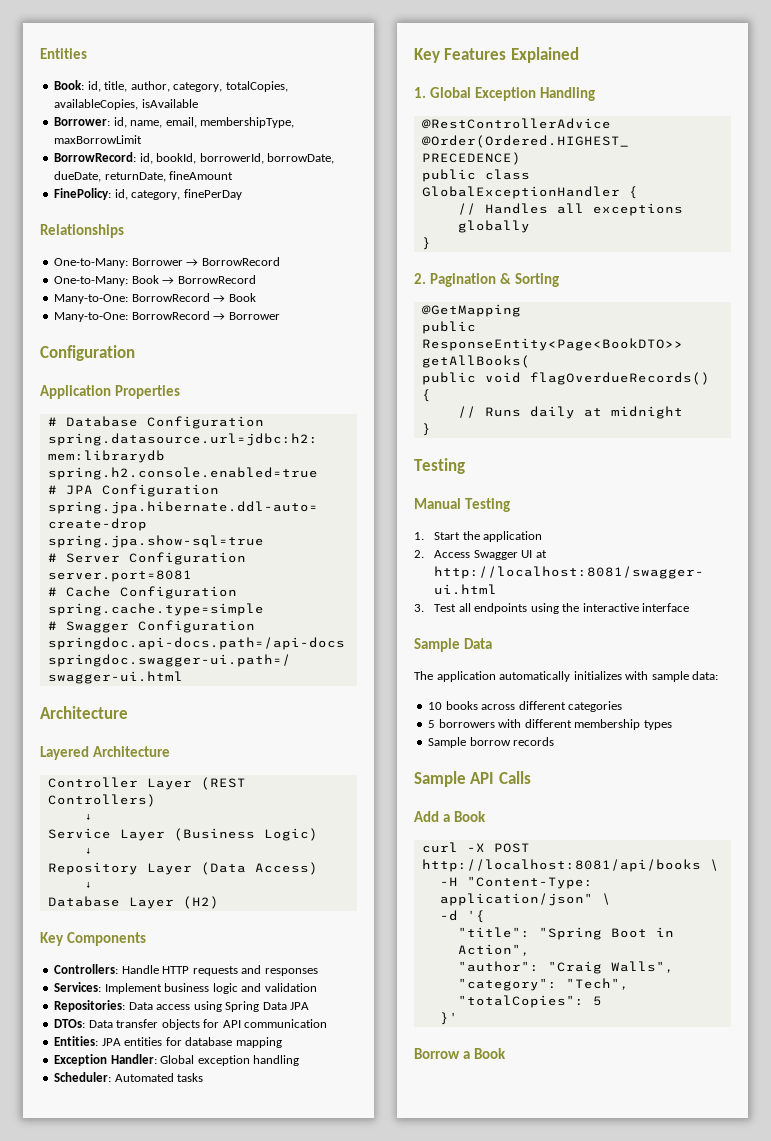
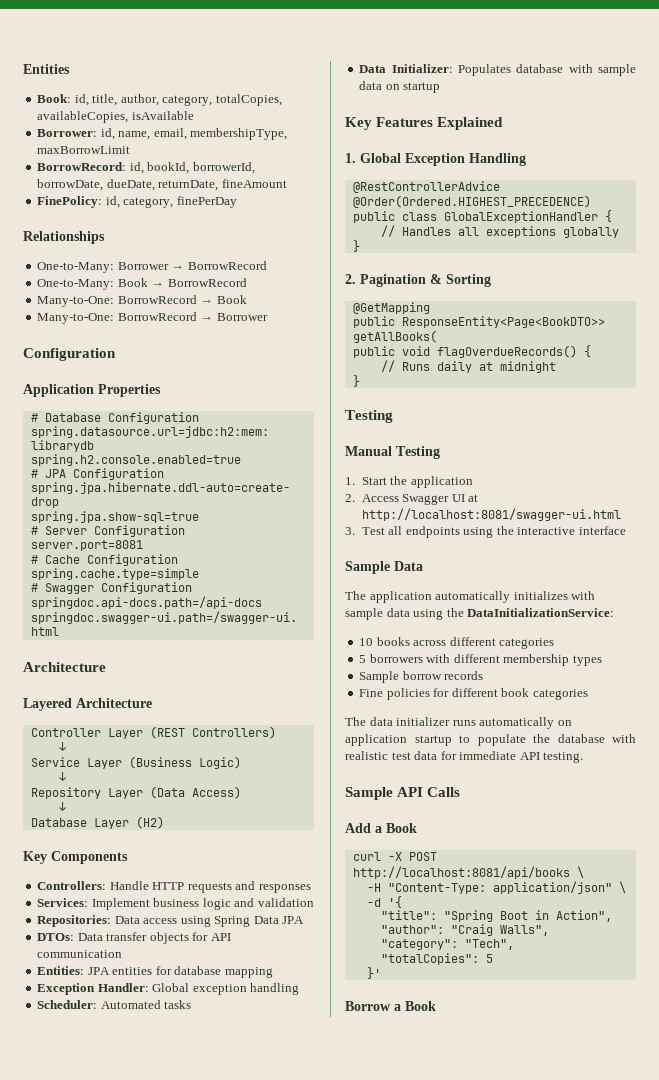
(204, 1077) none -> [359,64,636,76] [359,81,441,93] // Data Initializer: Populates database with sample data on startup
[692,671,719,680] data: -> [386,608,615,620] data using the DataInitializationService:
(555, 741) none -> [359,688,588,700] [345,717,572,729] [345,734,636,746] [345,751,584,763] // Fine policies for different book categories // The data initializer runs automatically on application startup to populate the database with realistic test data for immediate API testing.

